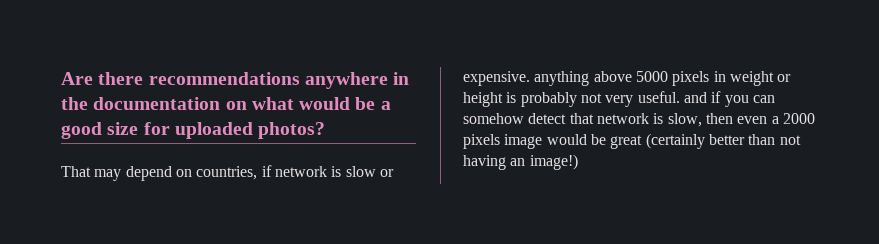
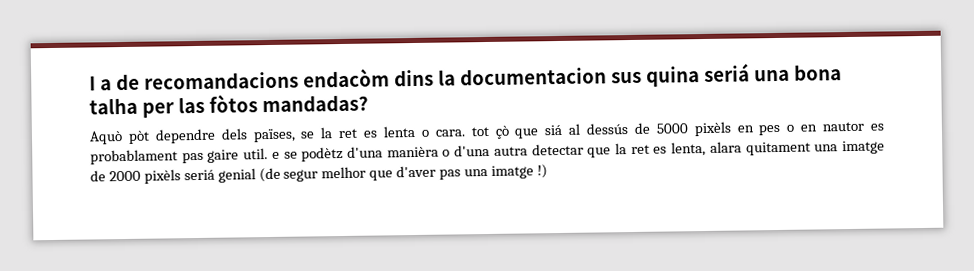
[61,72,410,89] [61,97,391,110] [61,122,326,139] [61,165,394,181] [463,71,792,86] [463,91,775,107] [463,113,815,127] [463,133,801,149] [463,154,578,170] Are there recommendations anywhere in the documentation on what would be a good size for uploaded photos? // That may depend on countries, if network is slow or expensive. anything above 5000 pixels in weight or height is probably not very useful. and if you can somehow detect that network is slow, then even a 2000 pixels image would be great (certainly better than not having an image!) -> [89,63,842,91] [89,94,369,118] [89,121,884,145] [90,140,885,165] [90,164,548,184] I a de recomandacions endacòm dins la documentacion sus quina seriá una bona talha per las fòtos mandadas? // Aquò pòt dependre dels païses, se la ret es lenta o cara. tot çò que siá al dessús de 5000 pixèls en pes o en nautor es probablament pas gaire util. e se podètz d'una manièra o d'una autra detectar que la ret es lenta, alara quitament una imatge de 2000 pixèls seriá genial (de segur melhor que d'aver pas una imatge !)

